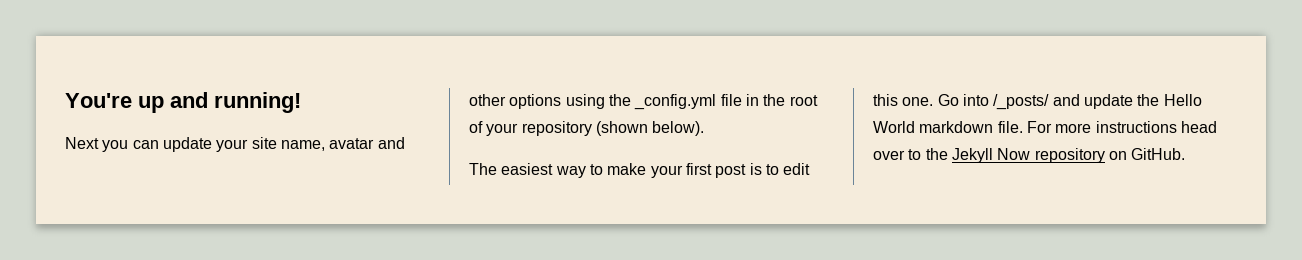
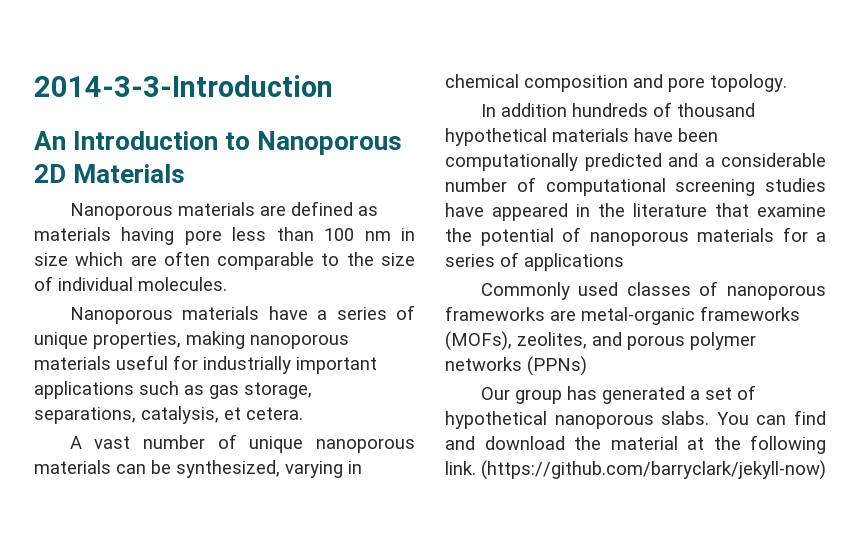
[65,92,301,113] [65,137,405,152] [469,94,818,110] [469,121,705,136] [469,163,811,178] [873,94,1202,110] [873,121,1217,133] [873,148,1186,163] You're up and running! // Next you can update your site name, avatar and other options using the _config.yml file in the root of your repository (shown below). // The easiest way to make your first post is to edit this one. Go into /_posts/ and update the Hello World markdown file. For more instructions head over to the Jekyll Now repository on GitHub. -> [34,75,333,97] [34,131,403,155] [34,164,186,183] [69,201,378,220] [34,227,415,245] [34,251,415,270] [34,276,227,291] [69,305,415,324] [34,331,349,349] [34,355,377,374] [34,381,312,399] [34,406,303,424] [69,434,415,453] [34,460,362,478] [445,74,787,92] [480,102,755,117] [445,128,718,146] [445,153,826,171] [445,177,826,196] [445,203,826,221] [445,227,826,246] [445,252,624,271] [480,281,826,300] [445,306,800,325] [445,331,756,351] [445,356,587,376] [480,385,756,404] [445,410,826,429] [445,435,826,454] [445,460,826,480] 2014-3-3-Introduction // An Introduction to Nanoporous 2D Materials // Nanoporous materials are defined as materials having pore less than 100 nm in size which are often comparable to the size of individual molecules. // Nanoporous materials have a series of unique properties, making nanoporous materials useful for industrially important applications such as gas storage, separations, catalysis, et cetera. // A vast number of unique nanoporous materials can be synthesized, varying in chemical composition and pore topology. // In addition hundreds of thousand hypothetical materials have been computationally predicted and a considerable number of computational screening studies have appeared in the literature that examine the potential of nanoporous materials for a series of applications // Commonly used classes of nanoporous frameworks are metal-organic frameworks (MOFs), zeolites, and porous polymer networks (PPNs) // Our group has generated a set of hypothetical nanoporous slabs. You can find and download the material at the following link. (https://github.com/barryclark/jekyll-now)

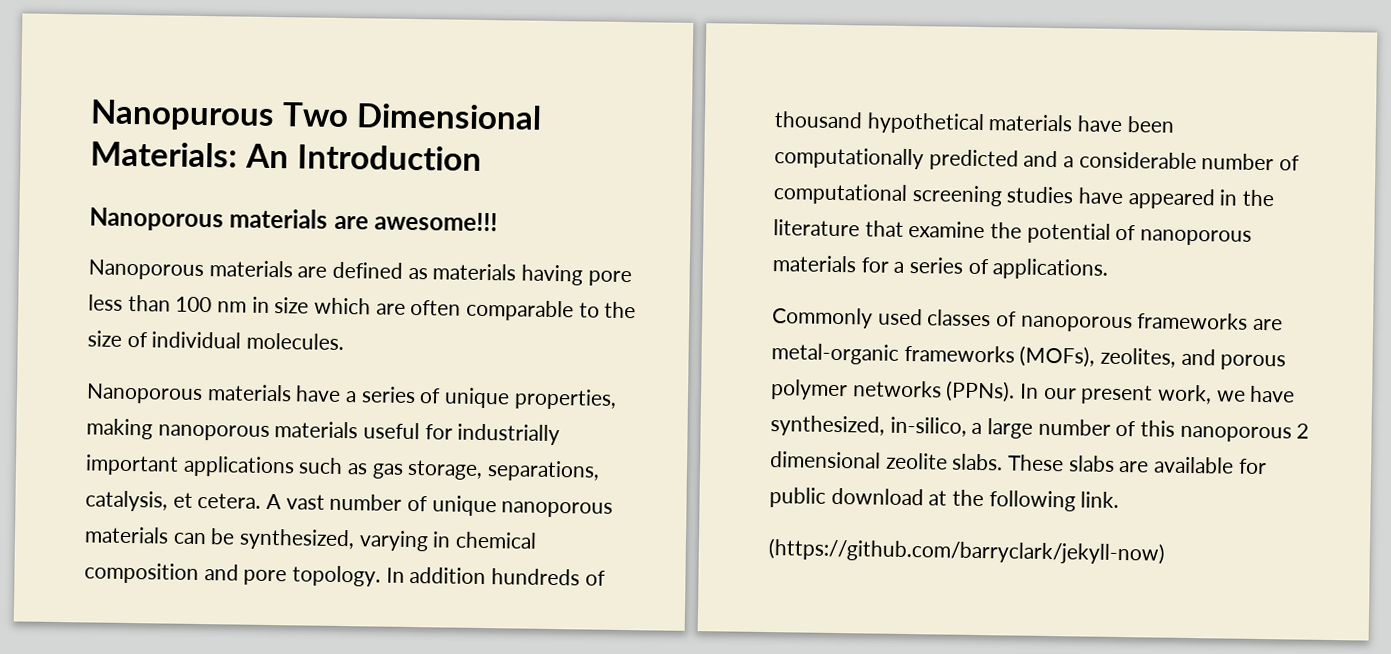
[34,75,333,97] [34,131,403,155] [34,164,186,183] 2014-3-3-Introduction // An Introduction to Nanoporous 2D Materials -> [90,99,542,132] [90,141,482,171] [89,207,499,232] Nanopurous Two Dimensional Materials: An Introduction // Nanoporous materials are awesome!!!
(303, 413) // -> (262, 500) none
(787, 83) // -> (382, 576) none
[524,253,624,271] applications -> [992,258,1109,280] applications.
[527,356,587,376] [480,385,756,404] [445,410,826,429] [445,436,678,450] (PPNs) // Our group has generated a set of hypothetical nanoporous slabs. You can find and download the material -> [945,380,1296,405] [770,415,1310,443] [770,451,1267,475] [769,487,924,508] (PPNs). In our present work, we have synthesized, in-silico, a large number of this nanoporous 2 dimensional zeolite slabs. These slabs are available for public download
(476, 468) none -> (1120, 500) //

